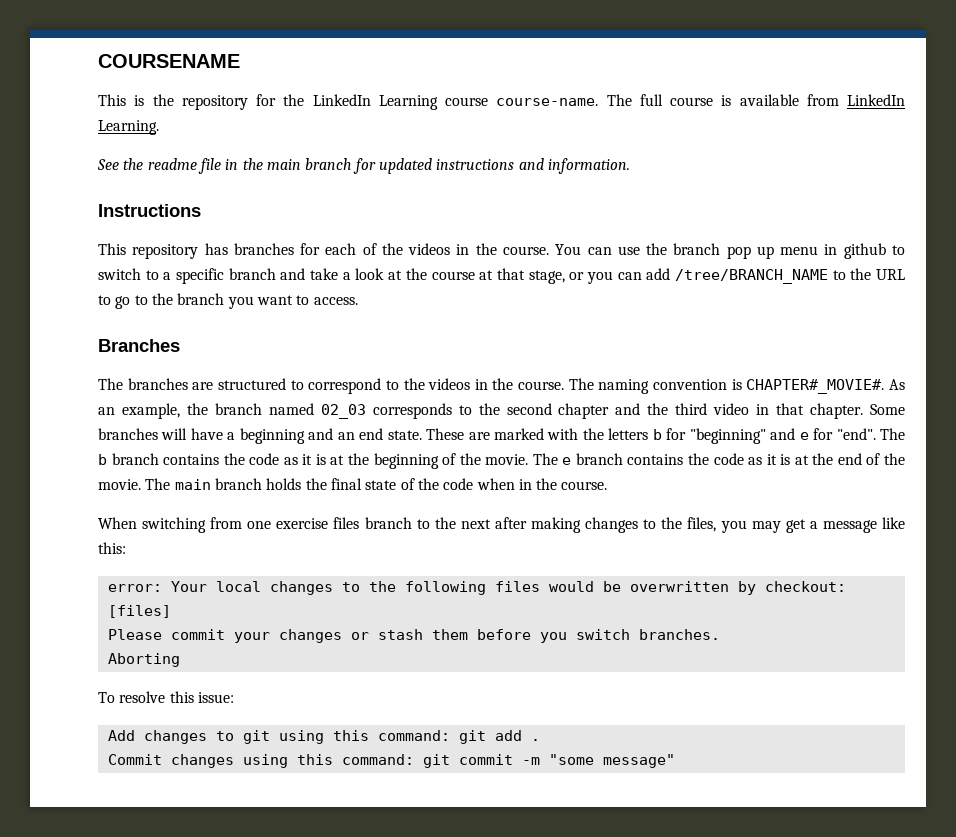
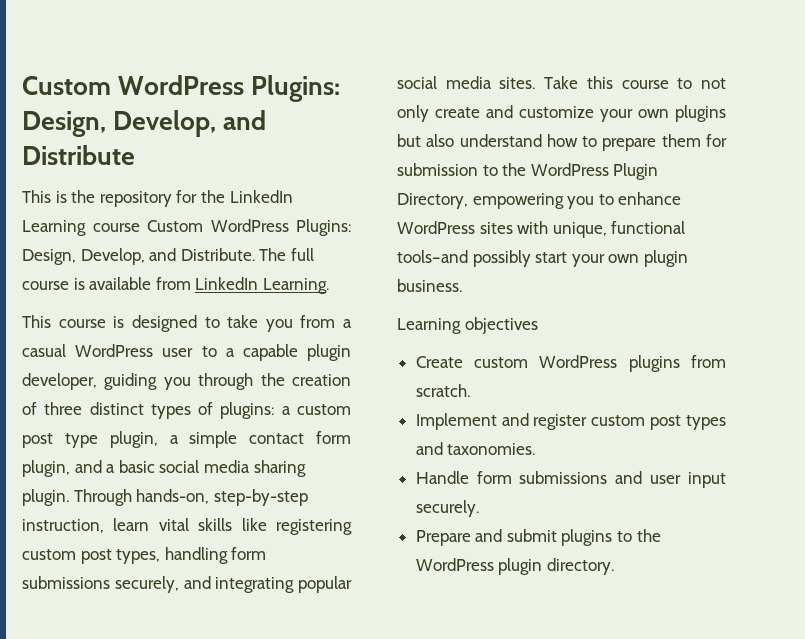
[98,54,240,68] COURSENAME -> [22,75,341,102] [22,110,267,137] [22,145,135,165] Custom WordPress Plugins: Design, Develop, and Distribute
[496,98,599,106] course-name. -> [147,219,351,236] [22,248,255,265] Custom WordPress Plugins: Design, Develop, and Distribute.
[97,158,630,174] [98,204,201,217] [98,243,905,259] [98,268,905,284] [98,293,358,309] [98,339,180,352] [98,378,905,394] [98,403,906,419] [98,428,906,444] [98,453,905,469] [98,478,608,490] [98,517,905,533] [98,542,126,554] [107,581,846,595] [107,605,171,618] [107,629,720,643] [107,653,180,667] [98,691,234,703] [107,730,540,744] [107,754,675,768] See the readme file in the main branch for updated instructions and information. // Instructions // This repository has branches for each of the videos in the course. You can use the branch pop up menu in github to switch to a specific branch and take a look at the course at that stage, or you can add /tree/BRANCH_NAME to the URL to go to the branch you want to access. // Branches // The branches are structured to correspond to the videos in the course. The naming convention is CHAPTER#_MOVIE#. As an example, the branch named 02_03 corresponds to the second chapter and the third video in that chapter. Some branches will have a beginning and an end state. These are marked with the letters b for "beginning" and e for "end". The b branch contains the code as it is at the beginning of the movie. The e branch contains the code as it is at the end of the movie. The main branch holds the final state of the code when in the course. // When switching from one exercise files branch to the next after making changes to the files, you may get a message like this: // error: Your local changes to the following files would be overwritten by checkout: [files] // Please commit your changes or stash them before you switch branches. // Aborting // To resolve this issue: // Add changes to git using this command: git add . // Commit changes using this command: git commit -m "some message" -> [22,315,352,332] [22,344,351,361] [22,373,351,390] [22,402,351,419] [22,431,351,448] [22,460,306,477] [22,489,308,506] [22,518,352,535] [22,547,267,564] [22,576,352,593] [397,76,726,89] [397,105,726,122] [397,134,727,151] [397,163,659,180] [397,192,682,209] [397,221,686,238] [397,250,688,267] [397,279,462,292] [397,317,538,334] [415,355,726,372] [415,384,470,397] [415,413,726,430] [415,442,536,455] [415,471,726,488] [415,500,479,517] [415,529,661,546] [415,558,614,575] This course is designed to take you from a casual WordPress user to a capable plugin developer, guiding you through the creation of three distinct types of plugins: a custom post type plugin, a simple contact form plugin, and a basic social media sharing plugin. Through hands-on, step-by-step instruction, learn vital skills like registering custom post types, handling form submissions securely, and integrating popular social media sites. Take this course to not only create and customize your own plugins but also understand how to prepare them for submission to the WordPress Plugin Directory, empowering you to enhance WordPress sites with unique, functional tools–and possibly start your own plugin business. // Learning objectives // Create custom WordPress plugins from scratch. // Implement and register custom post types and taxonomies. // Handle form submissions and user input securely. // Prepare and submit plugins to the WordPress plugin directory.

